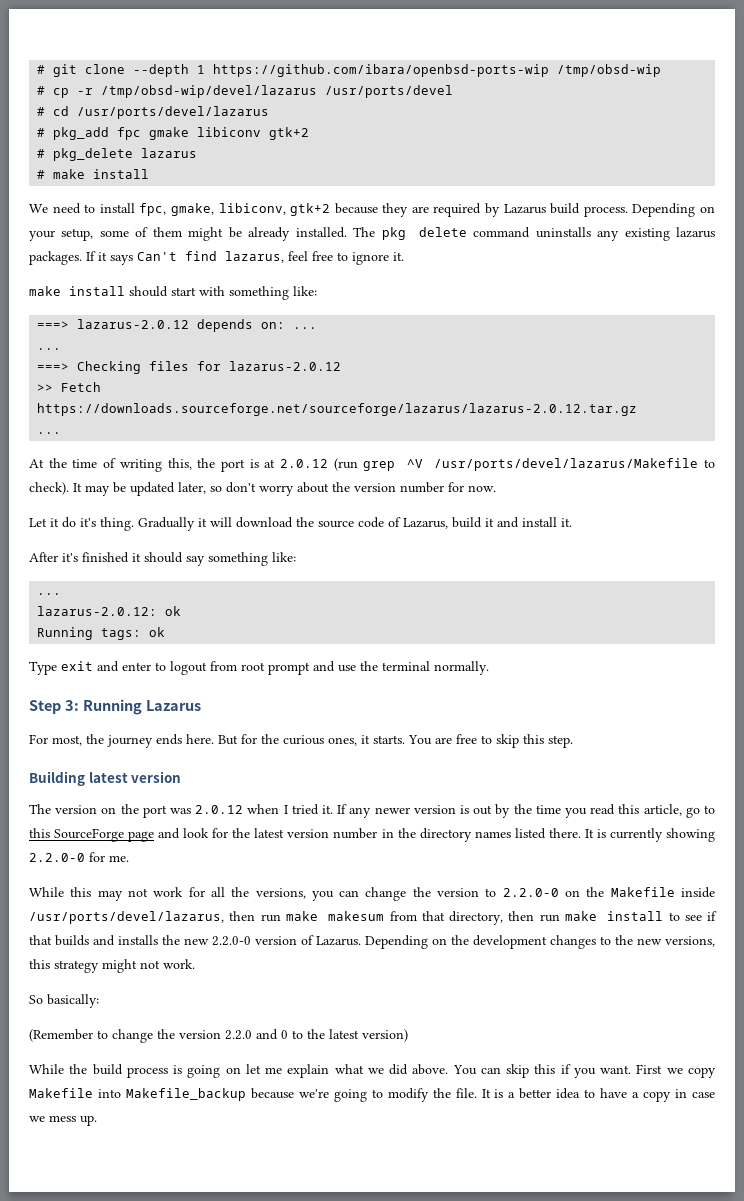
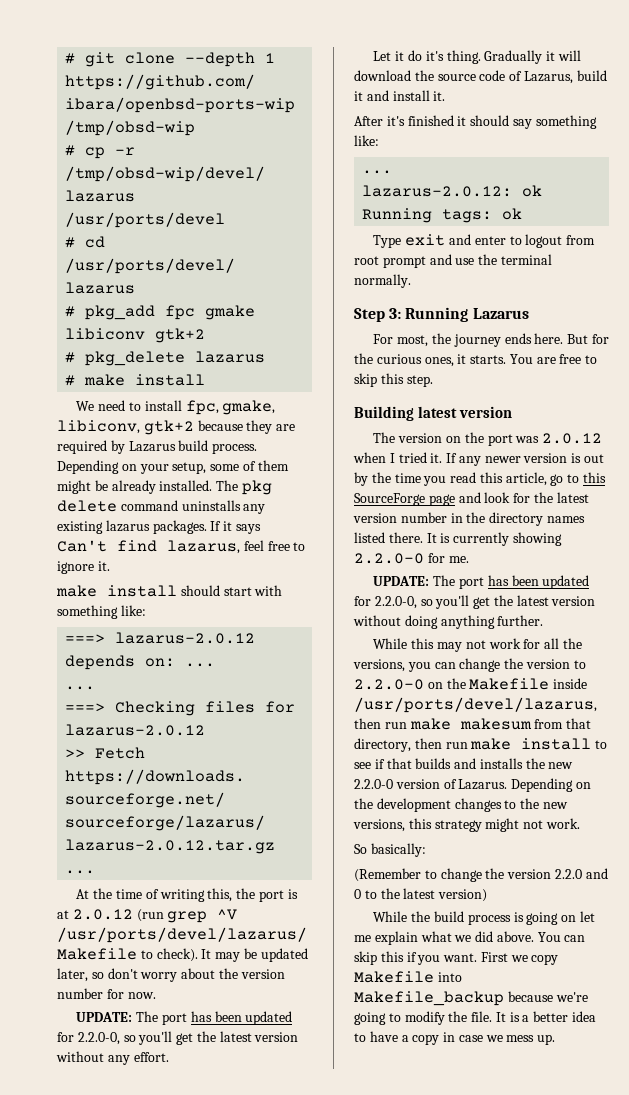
(496, 488) none -> [76,1011,293,1025] [57,1031,299,1045] [56,1051,169,1065] // UPDATE: The port has been updated for 2.2.0-0, so you'll get the latest version without any effort.
(129, 858) none -> [373,575,590,589] [354,595,596,609] [353,615,544,629] // UPDATE: The port has been updated for 2.2.0-0, so you'll get the latest version without doing anything further.

